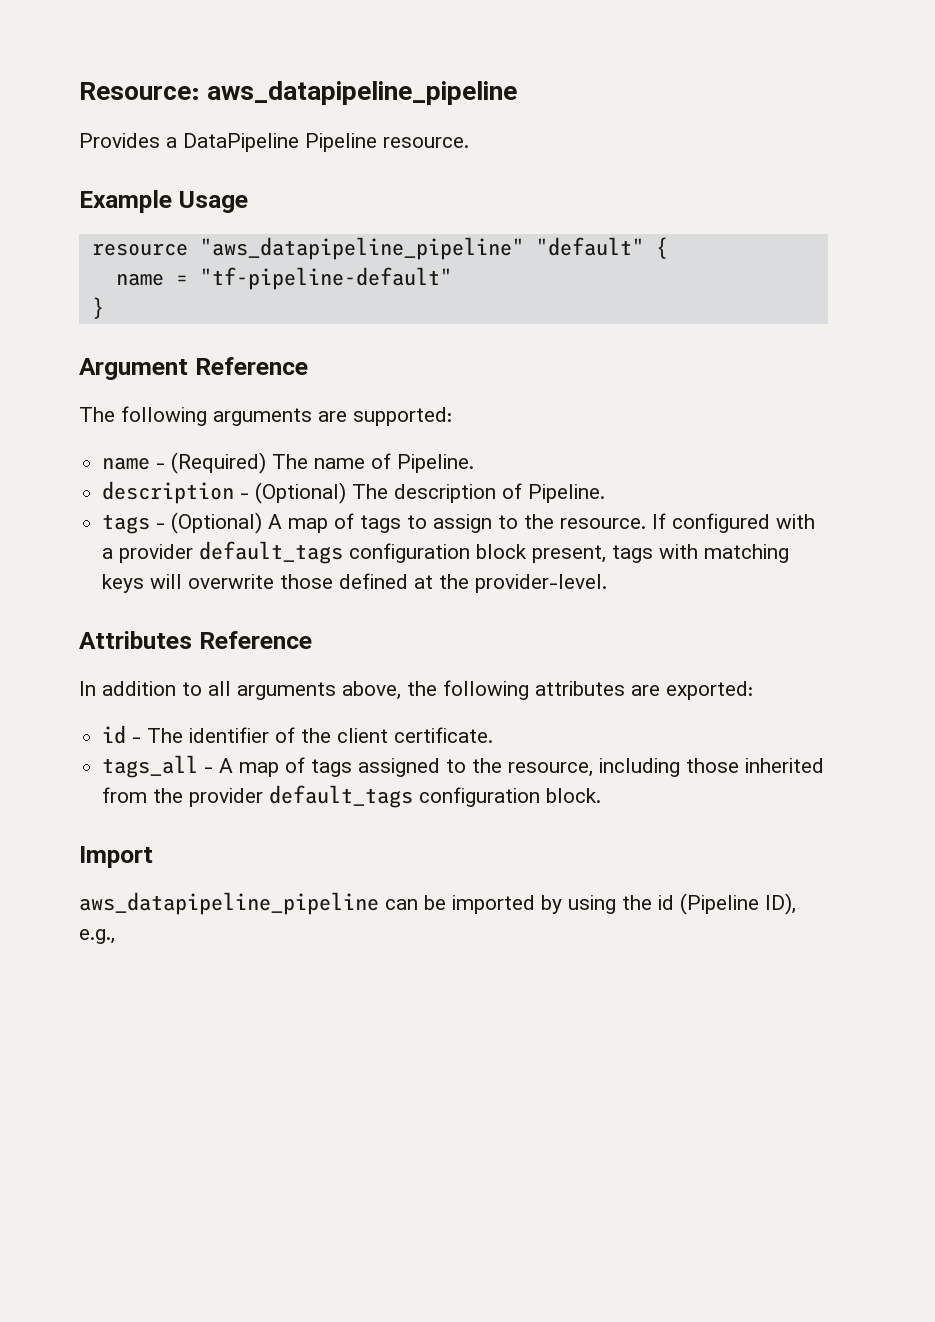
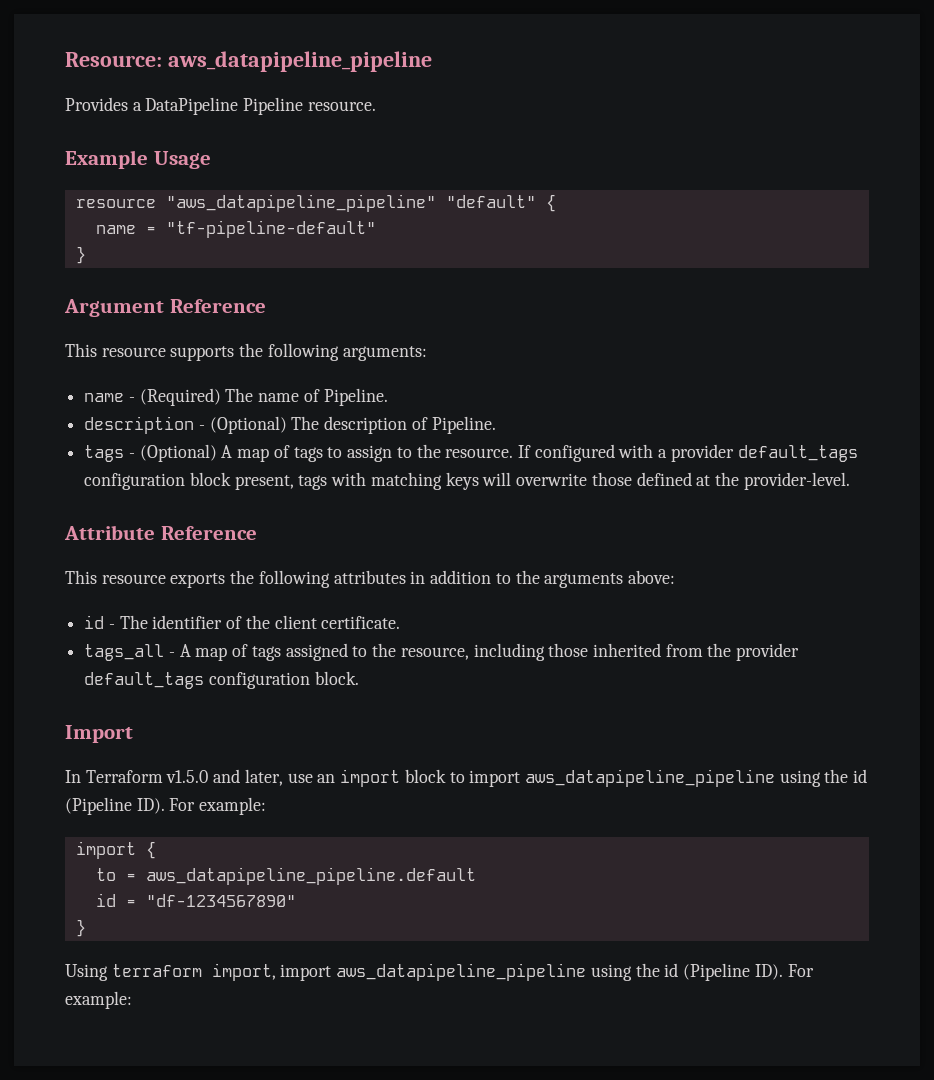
[79,406,452,426] The following arguments are supported: -> [65,343,427,361] This resource supports the following arguments:
[79,631,312,649] [79,680,753,700] Attributes Reference // In addition to all arguments above, the following attributes are exported: -> [64,525,257,540] [65,570,675,588] Attribute Reference // This resource exports the following attributes in addition to the arguments above:
[79,892,796,915] [79,929,115,944] aws_datapipeline_pipeline can be imported by using the id (Pipeline ID), e.g., -> [65,769,868,787] [65,797,267,815] [75,841,156,859] [95,867,476,885] [95,893,296,907] [75,919,86,937] [65,963,814,981] [65,991,132,1009] In Terraform v1.5.0 and later, use an import block to import aws_datapipeline_pipeline using the id (Pipeline ID). For example: // import { // to = aws_datapipeline_pipeline.default // id = "df-1234567890" // } // Using terraform import, import aws_datapipeline_pipeline using the id (Pipeline ID). For example:

